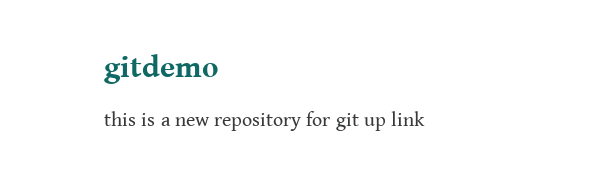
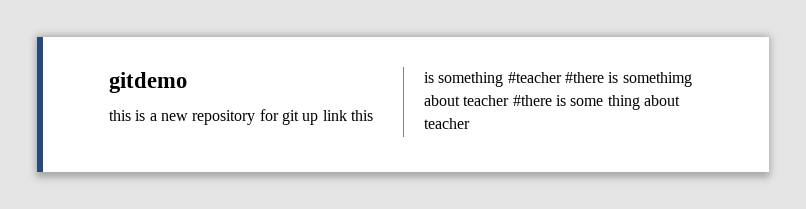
(426, 118) none -> [350,110,373,121] [424,72,692,87] [424,95,680,110] [424,118,470,129] this is something #teacher #there is somethimg about teacher #there is some thing about teacher

